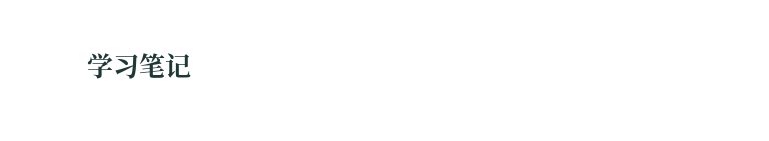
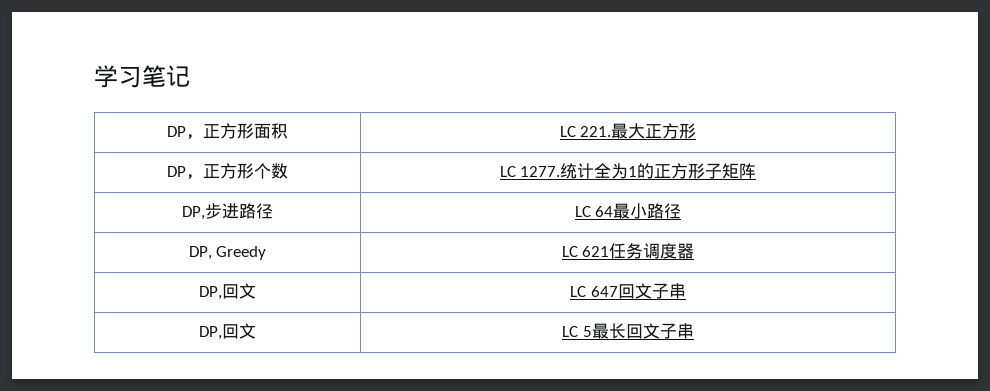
(191, 65) none -> [167,123,288,140] [559,123,697,139] [167,163,288,180] [499,163,757,179] [182,203,273,220] [574,203,682,219] [188,246,267,260] [561,243,695,259] [199,283,256,300] [570,283,686,299] [199,323,256,340] [562,323,694,339] // DP，正方形面积 | LC 221.最大正方形 // DP，正方形个数 | LC 1277.统计全为1的正方形子矩阵 // DP,步进路径 | LC 64最小路径 // DP, Greedy | LC 621任务调度器 // DP,回文 | LC 647回文子串 // DP,回文 | LC 5最长回文子串

